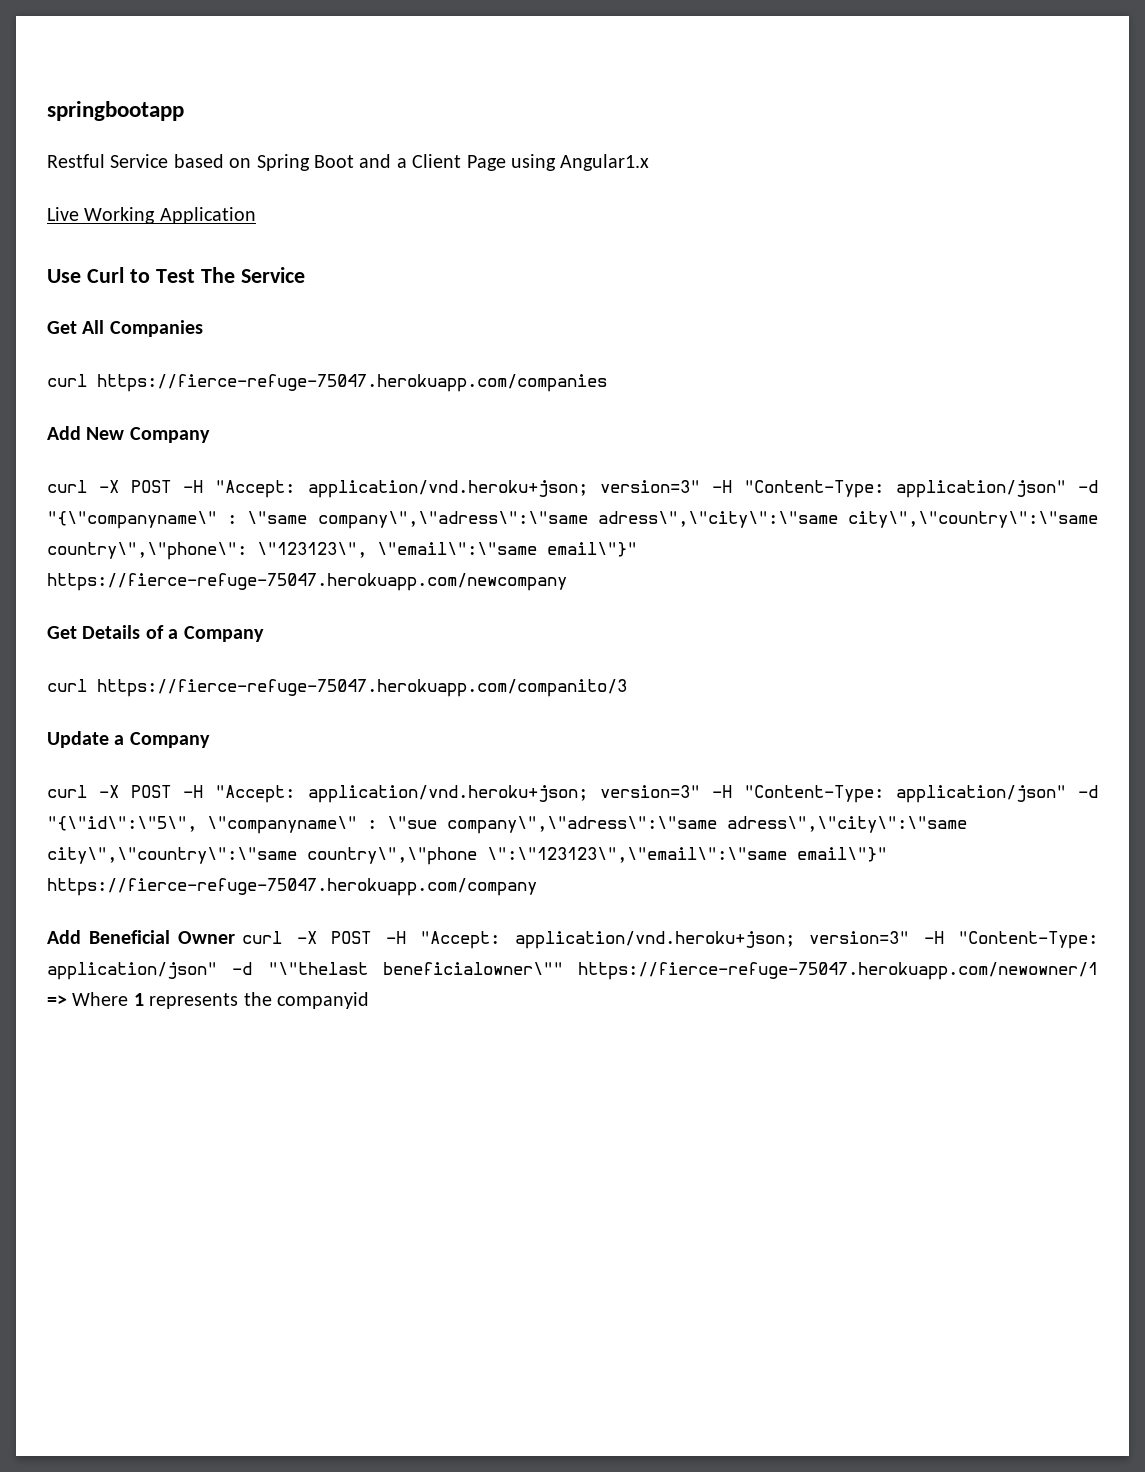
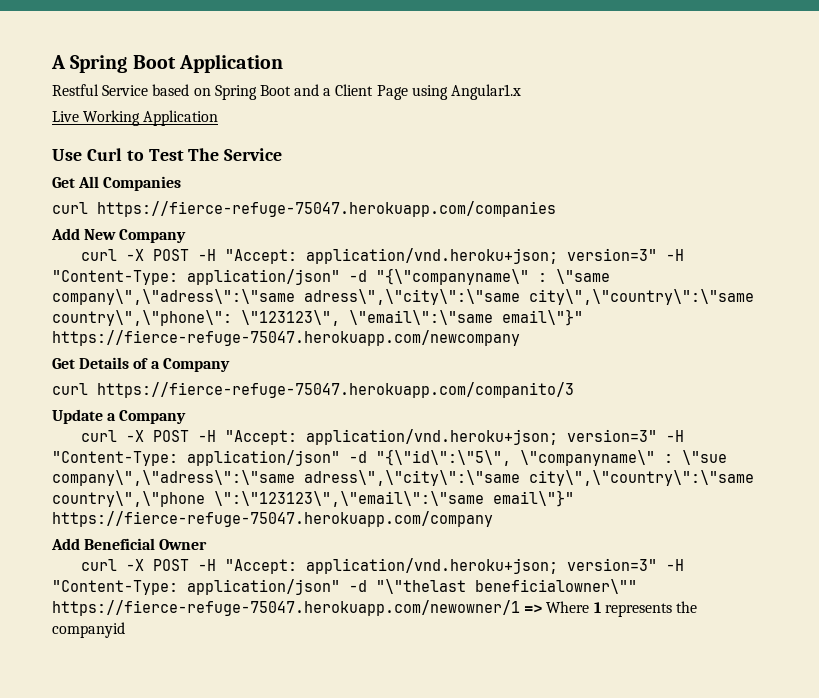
[47,101,184,121] springbootapp -> [51,54,283,73] A Spring Boot Application
(235, 937) none -> (208, 544) //

